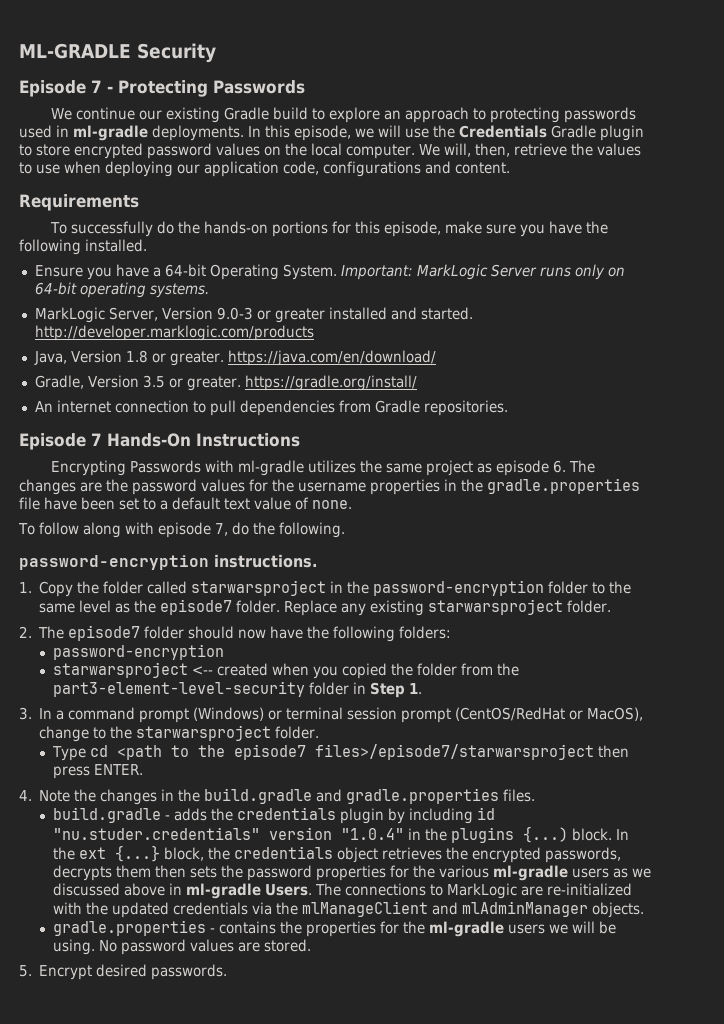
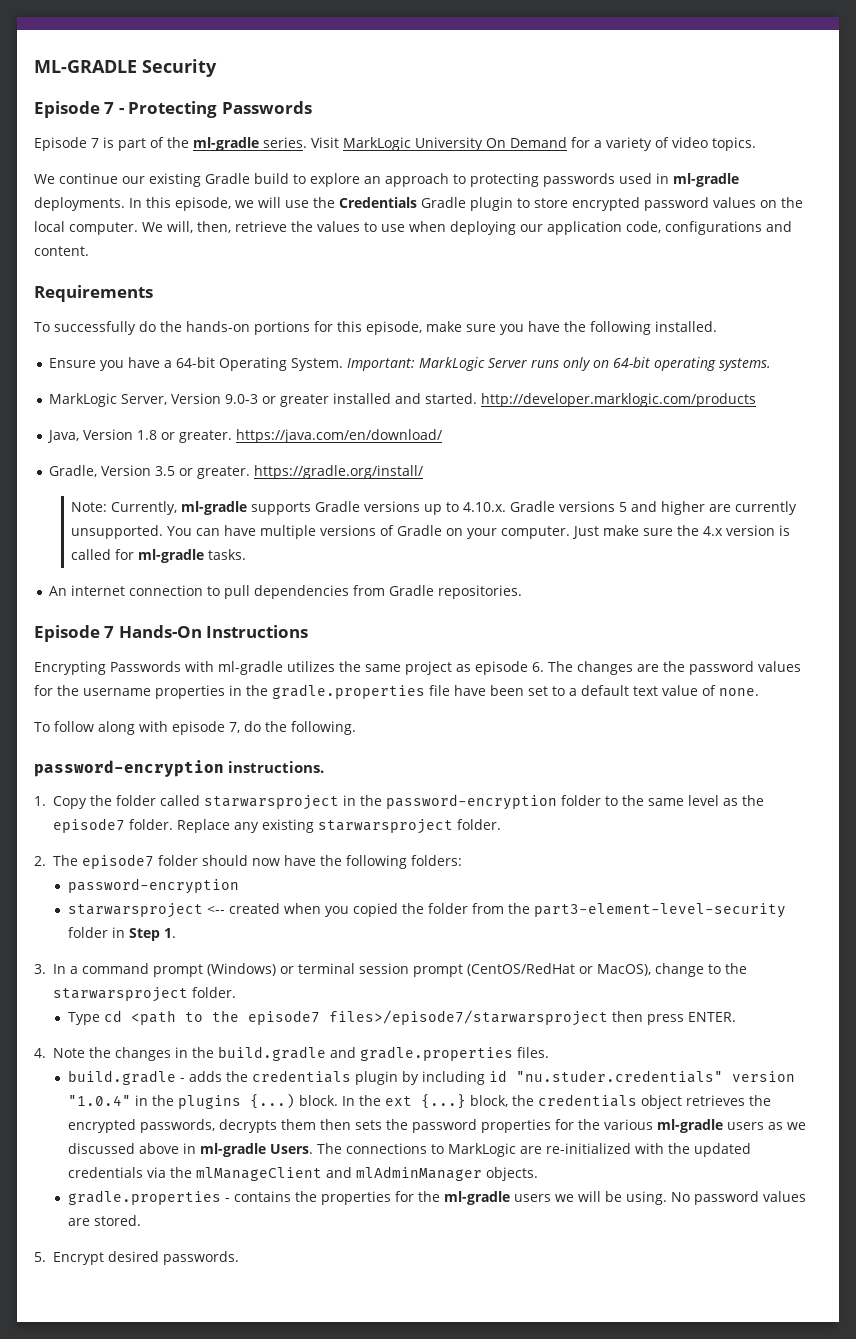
(305, 87) none -> [34,137,756,151] // Episode 7 is part of the ml-gradle series. Visit MarkLogic University On Demand for a variety of video topics.
(417, 383) none -> [71,501,798,515] [71,525,791,539] [71,549,247,563] // Note: Currently, ml-gradle supports Gradle versions up to 4.10.x. Gradle versions 5 and higher are currently unsupported. You can have multiple versions of Gradle on your computer. Just make sure the 4.x version is called for ml-gradle tasks.

